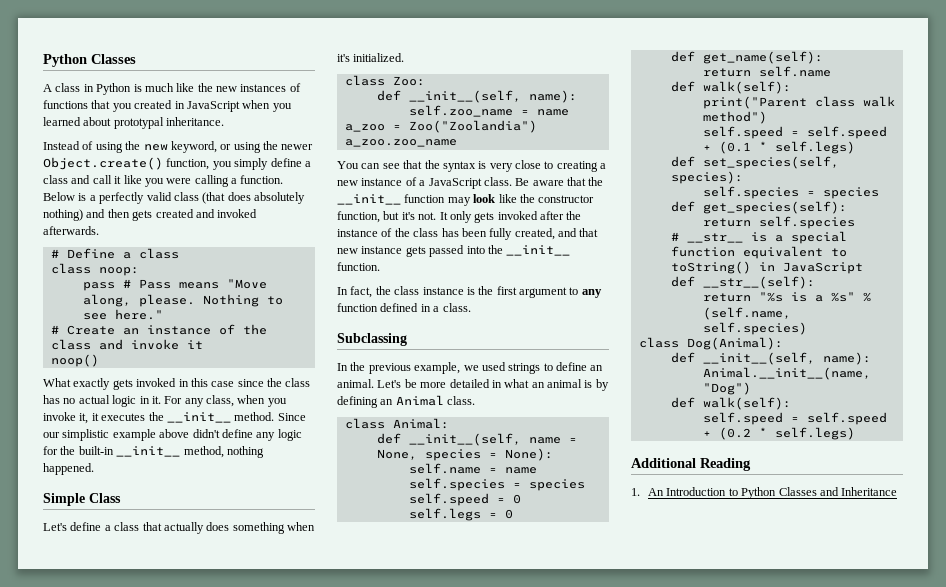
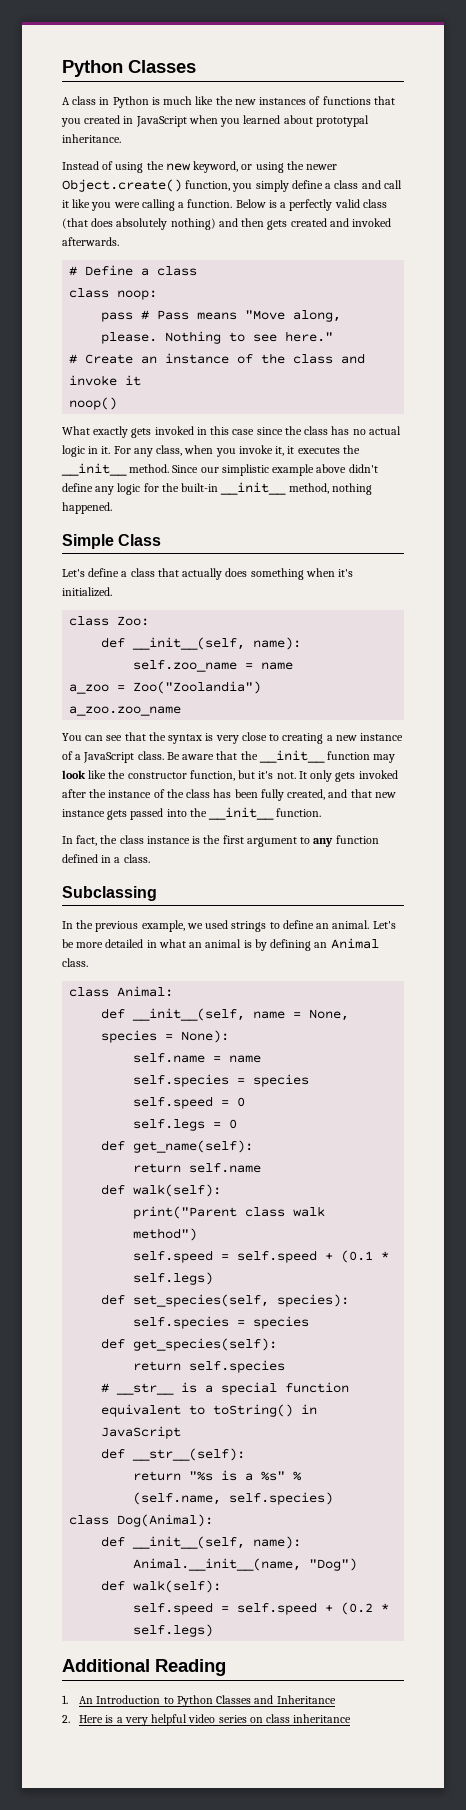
(898, 491) none -> [62,1714,352,1726] // 2. Here is a very helpful video series on class inheritance

